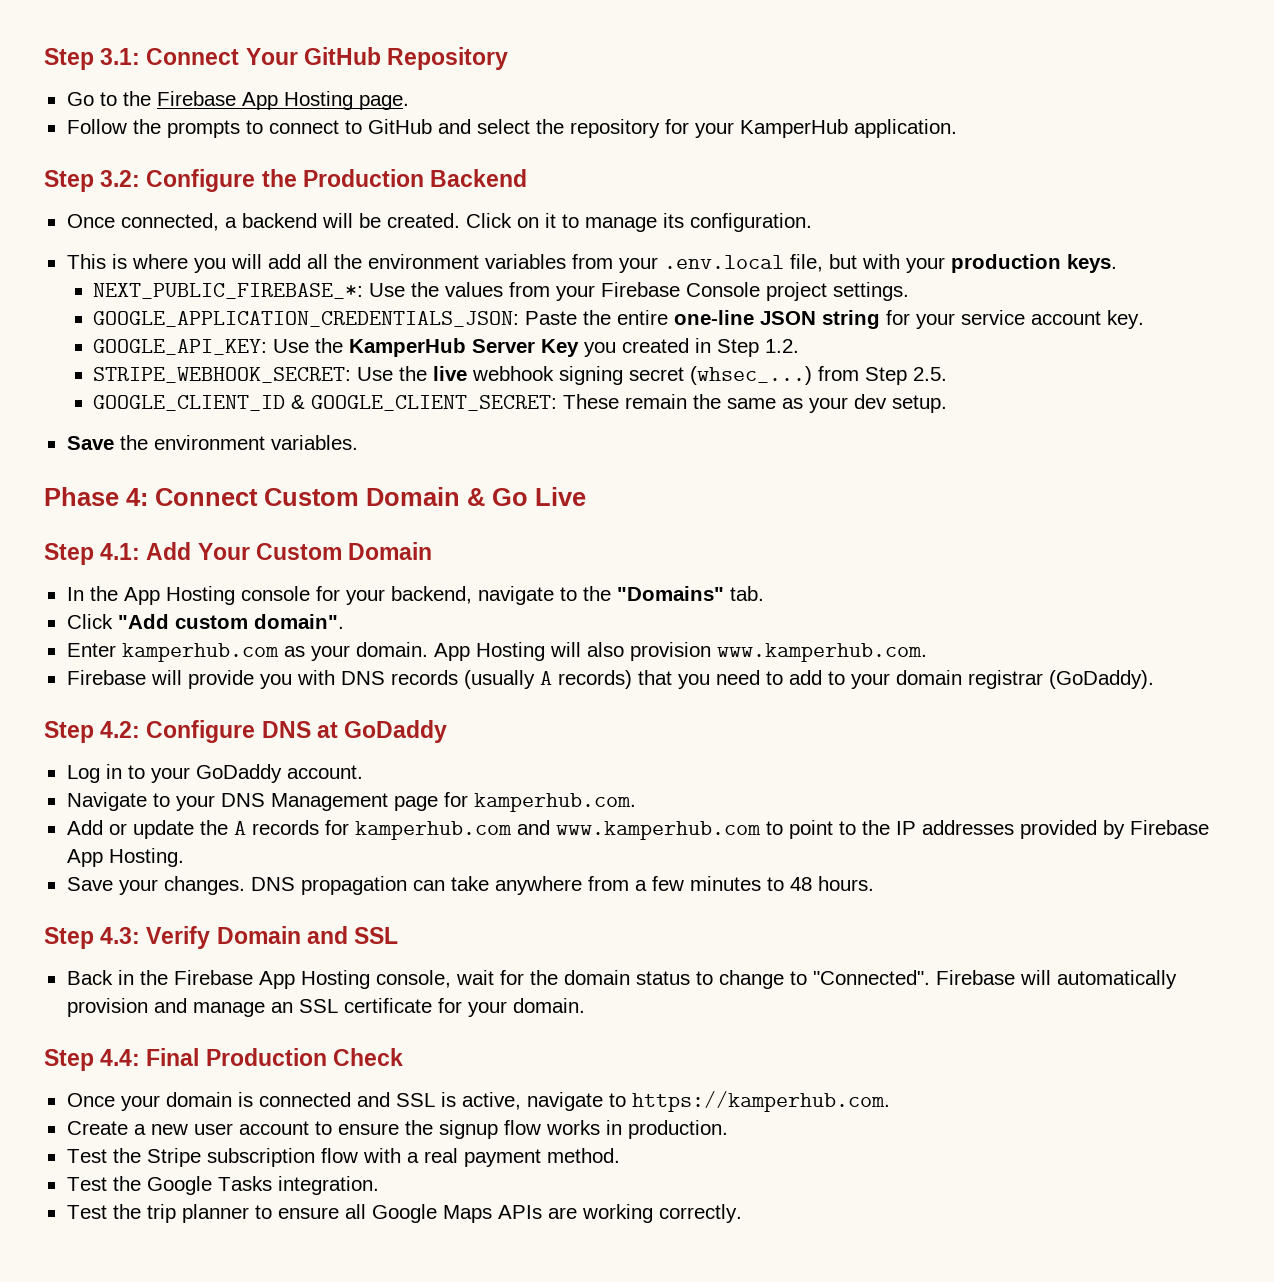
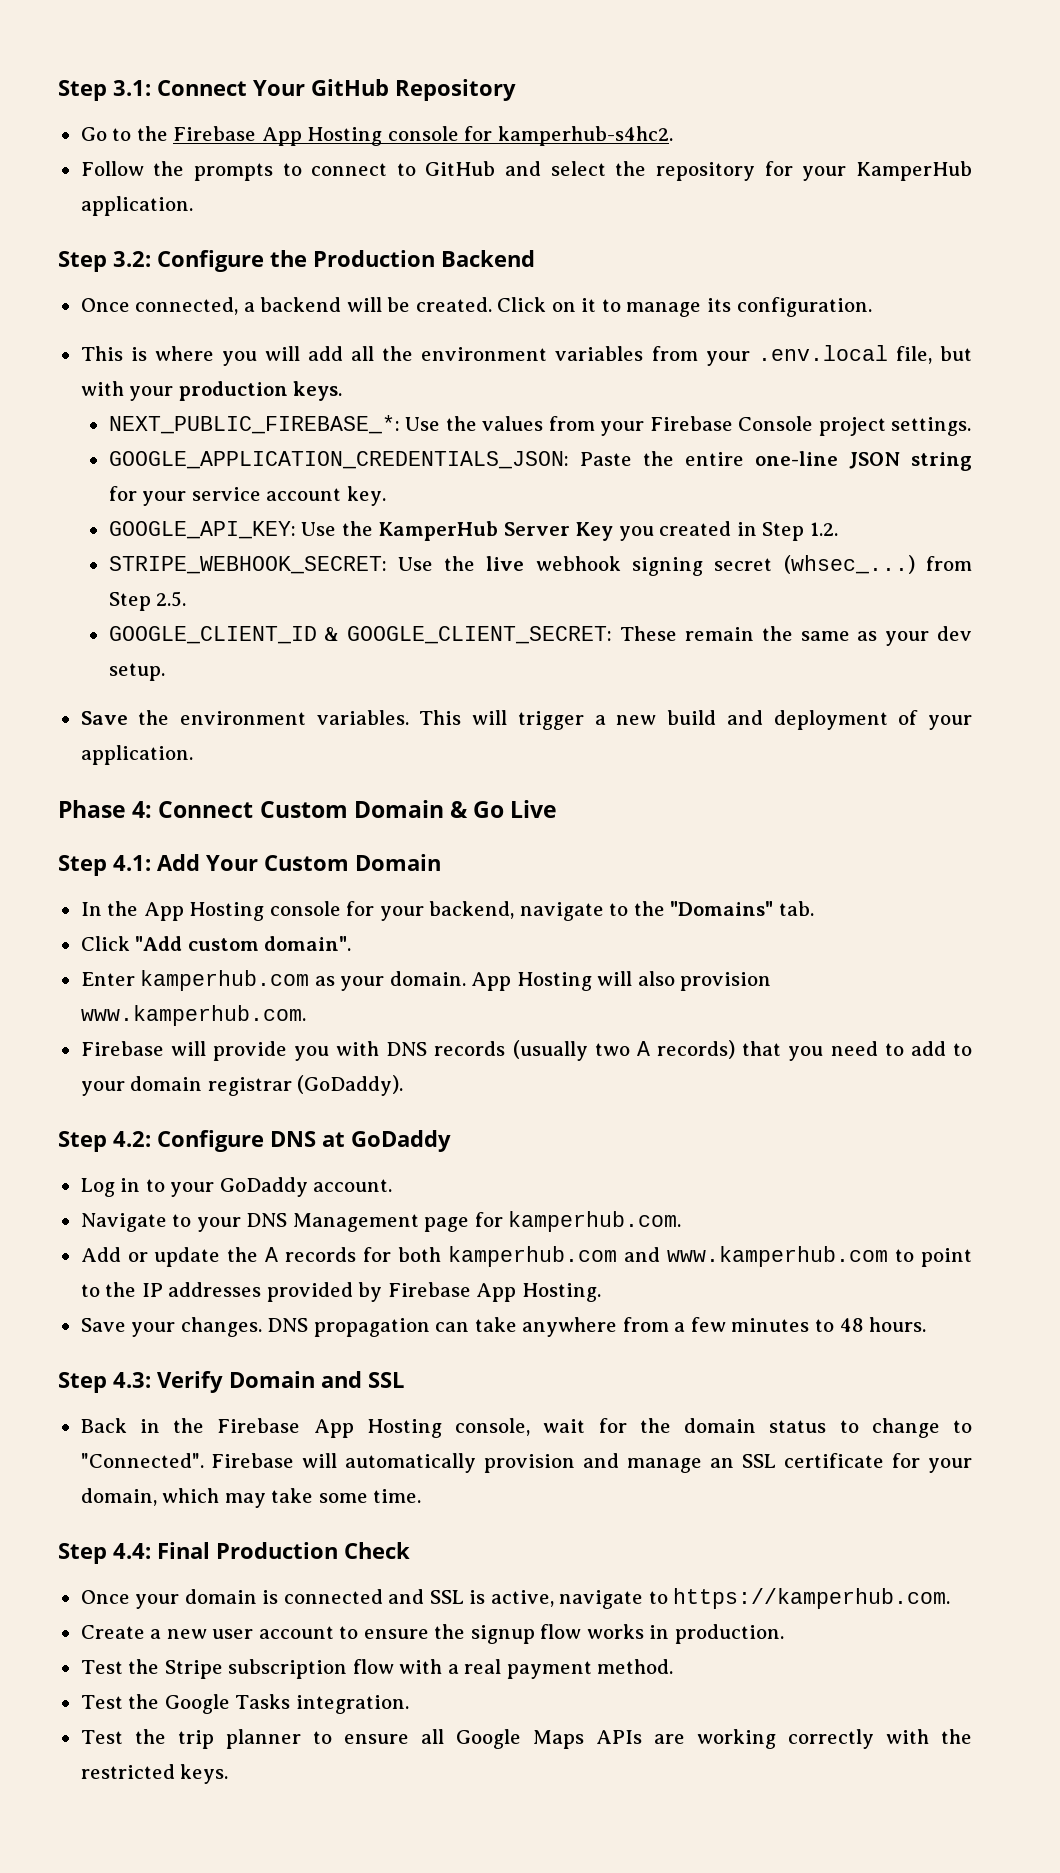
[358,95,409,110] page. -> [387,126,673,146] console for kamperhub-s4hc2.
(358, 442) none -> [419,710,972,730] [80,745,193,765] This will trigger a new build and deployment of your application.
(535, 679) none -> [594,1043,630,1056] two
(349, 827) none -> [398,1247,442,1262] both
[512,998,585,1013] domain. -> [80,1488,422,1508] domain, which may take some time.
[658,1204,742,1223] correctly. -> [787,1729,972,1749] [80,1764,229,1784] correctly with the restricted keys.

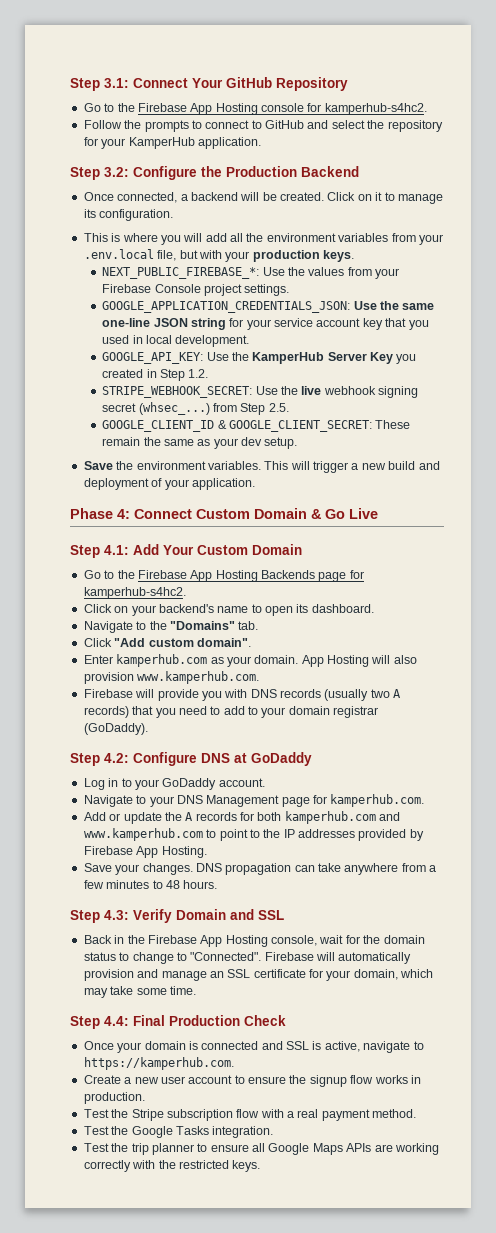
[579,451,744,466] Paste the entire -> [353,301,435,310] Use the same
[346,486,386,506] key. -> [362,318,429,330] [102,335,250,347] key that you used in local development.
[80,901,604,921] In the App Hosting console for your backend, navigate -> [83,570,364,582] [83,587,186,599] [83,604,374,616] [83,621,133,633] Go to the Firebase App Hosting Backends page for kamperhub-s4hc2. // Click on your backend's name to open its dashboard. // Navigate

